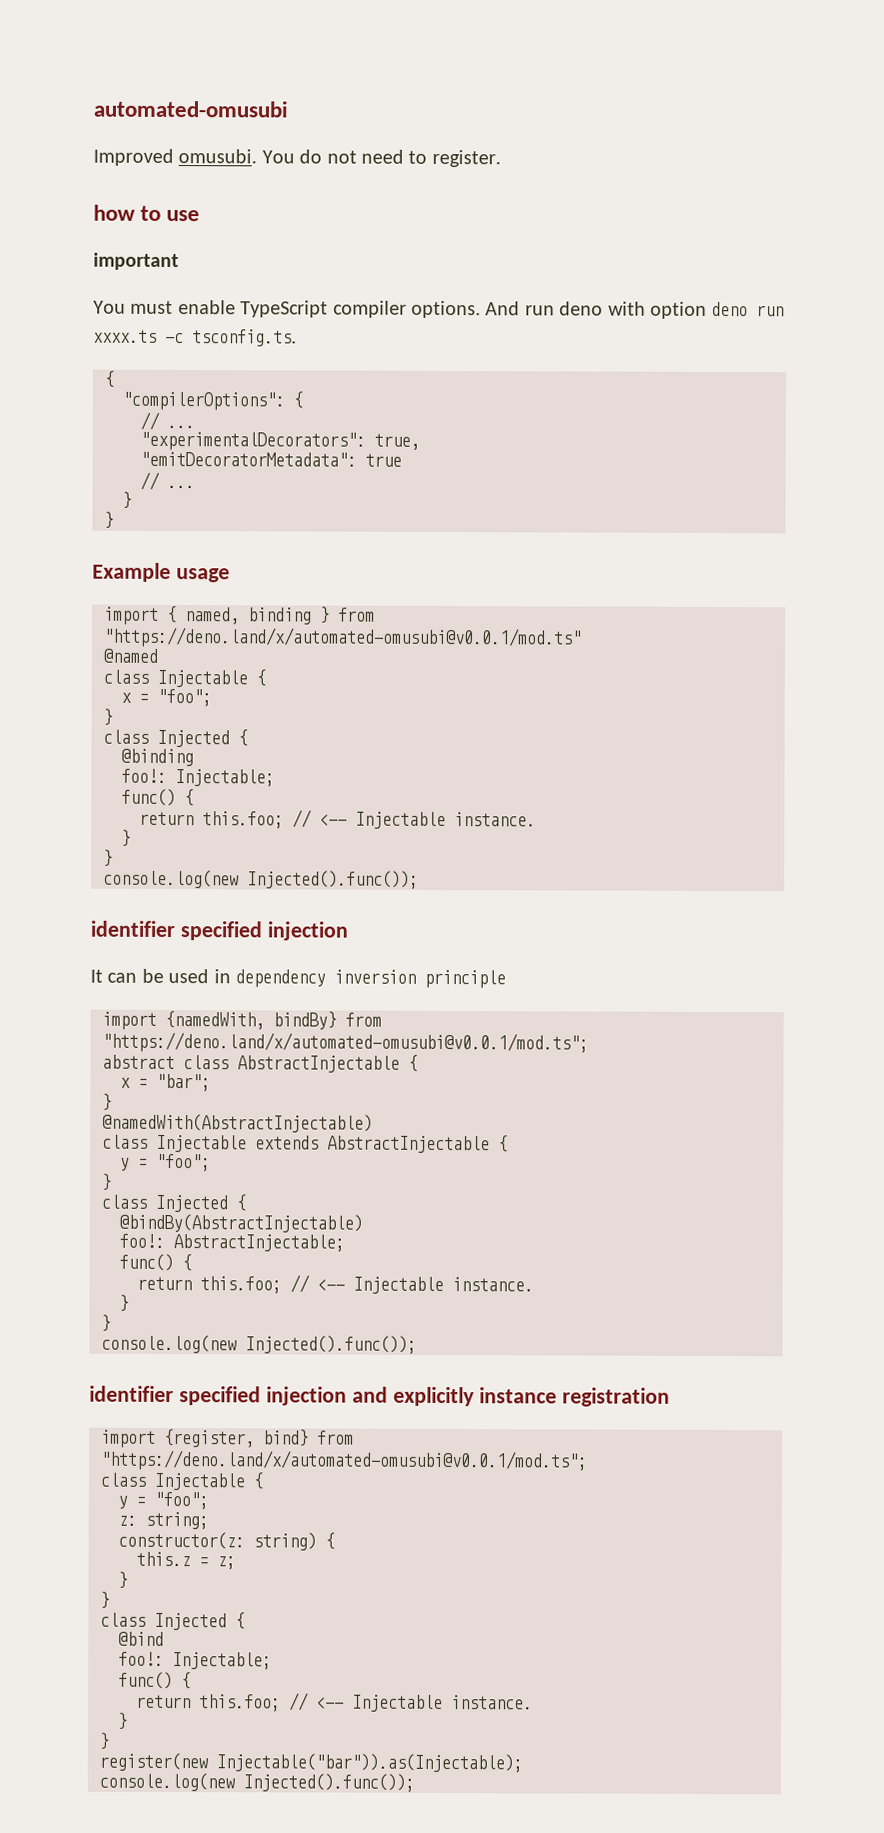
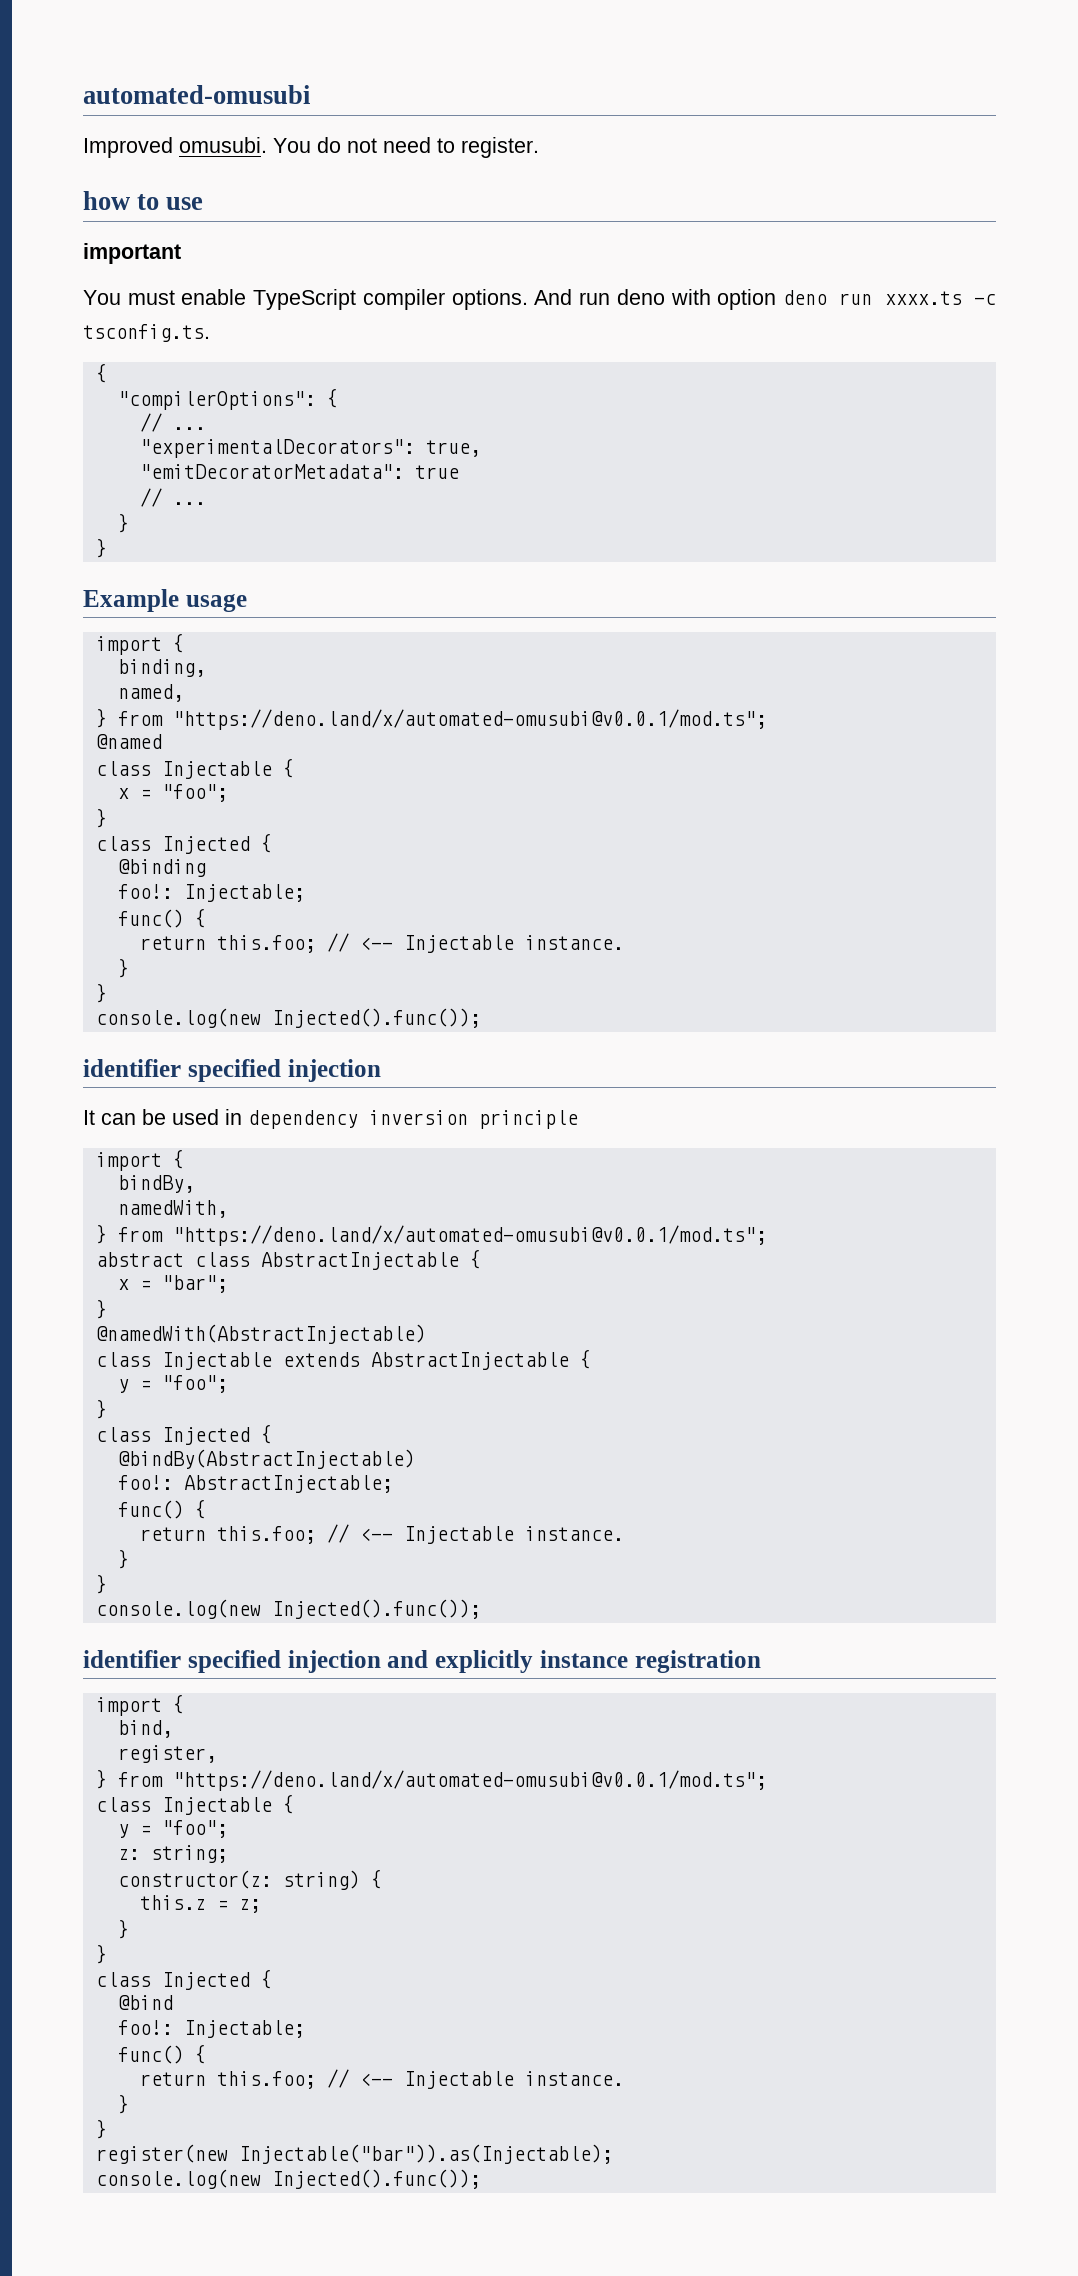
(177, 614) none -> [117,659,206,677] // binding, //
[248,606,375,625] [103,626,582,649] binding } from "https://deno.land/x/automated-omusubi@v0.0.1/mod.ts" -> [95,708,767,730] // } from "https://deno.land/x/automated-omusubi@v0.0.1/mod.ts";
[165,1010,337,1030] {namedWith, bindBy} -> [172,1149,184,1169] [117,1175,195,1193] [117,1200,228,1218] [95,1224,107,1244] { // bindBy, // namedWith, // }
[164,1428,309,1448] {register, bind} -> [172,1694,184,1714] [117,1720,173,1738] [117,1745,217,1763] [95,1769,107,1789] { // bind, // register, // }

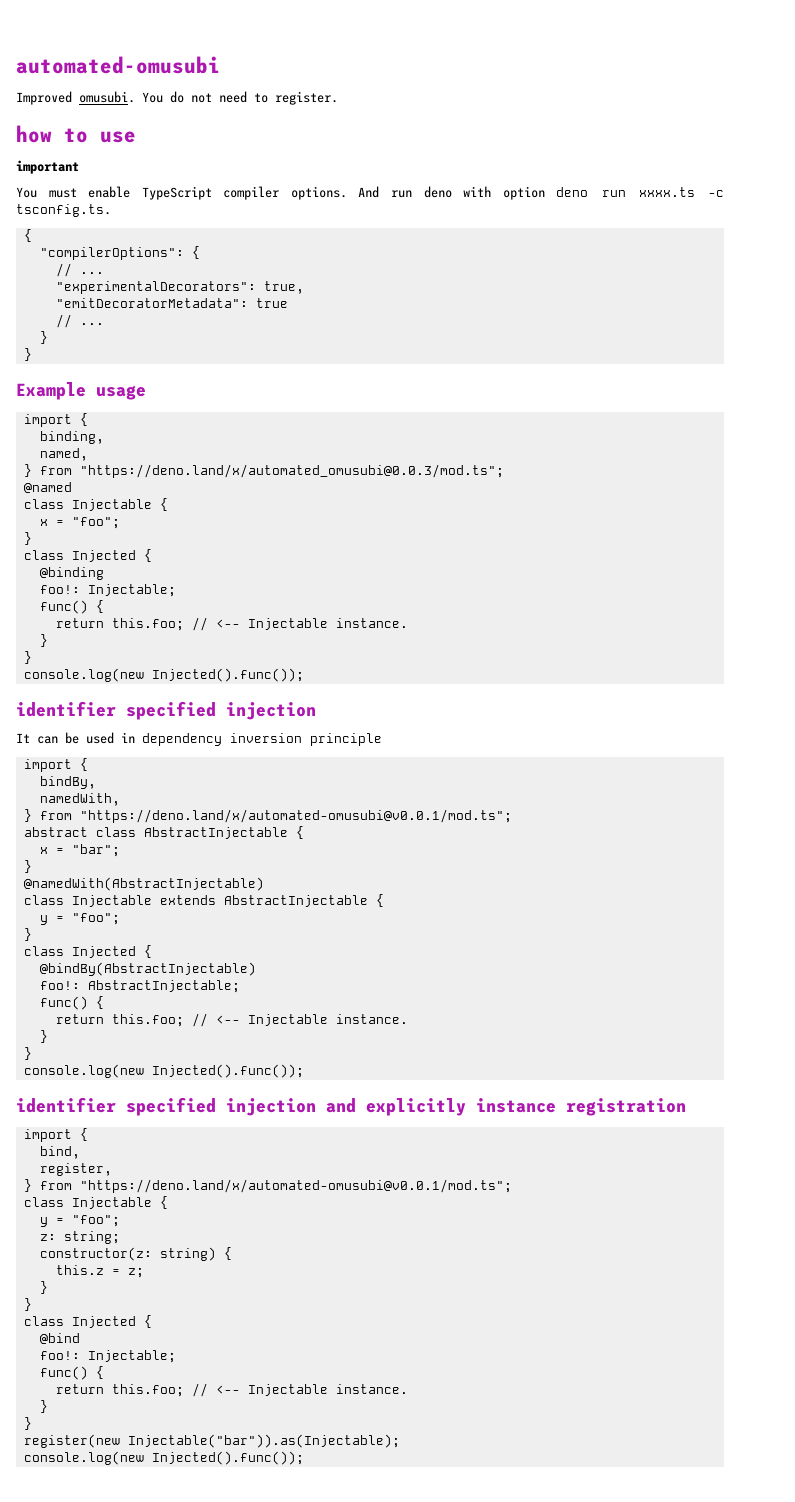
[172,709,767,730] "https://deno.land/x/automated-omusubi@v0.0.1/mod.ts"; -> [79,464,504,478] "https://deno.land/x/automated_omusubi@0.0.3/mod.ts";

